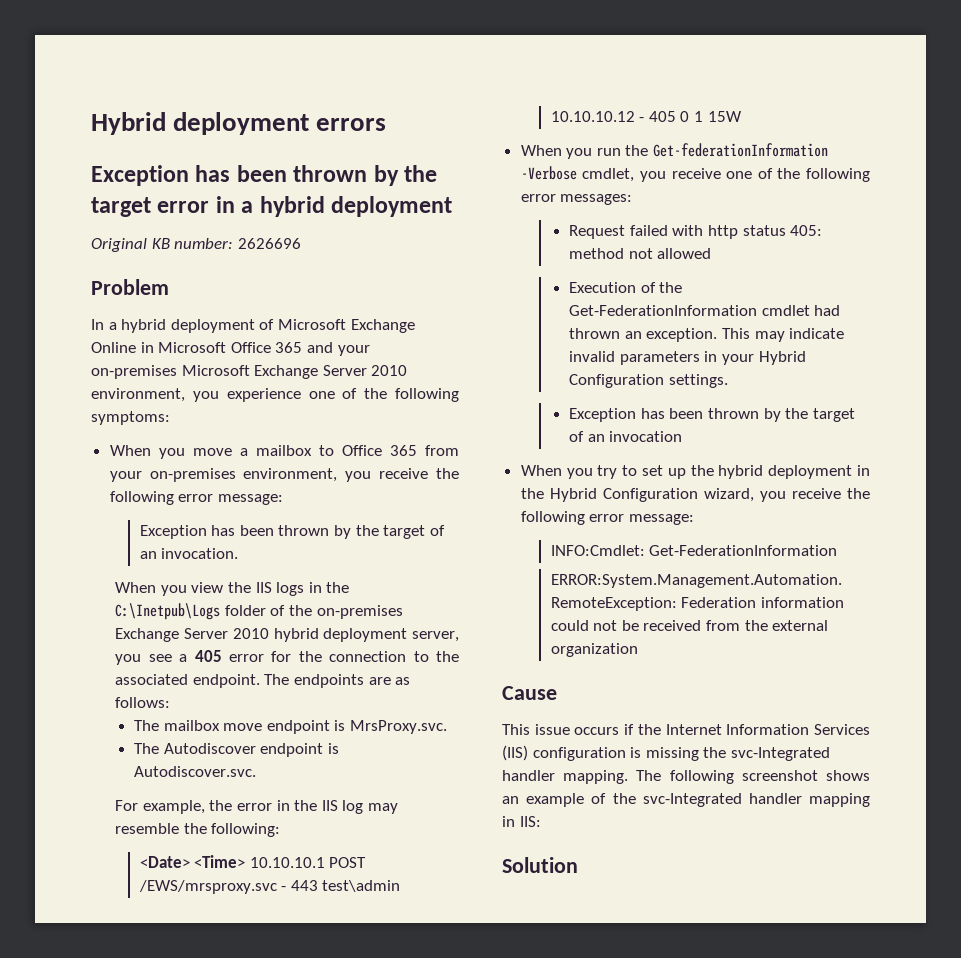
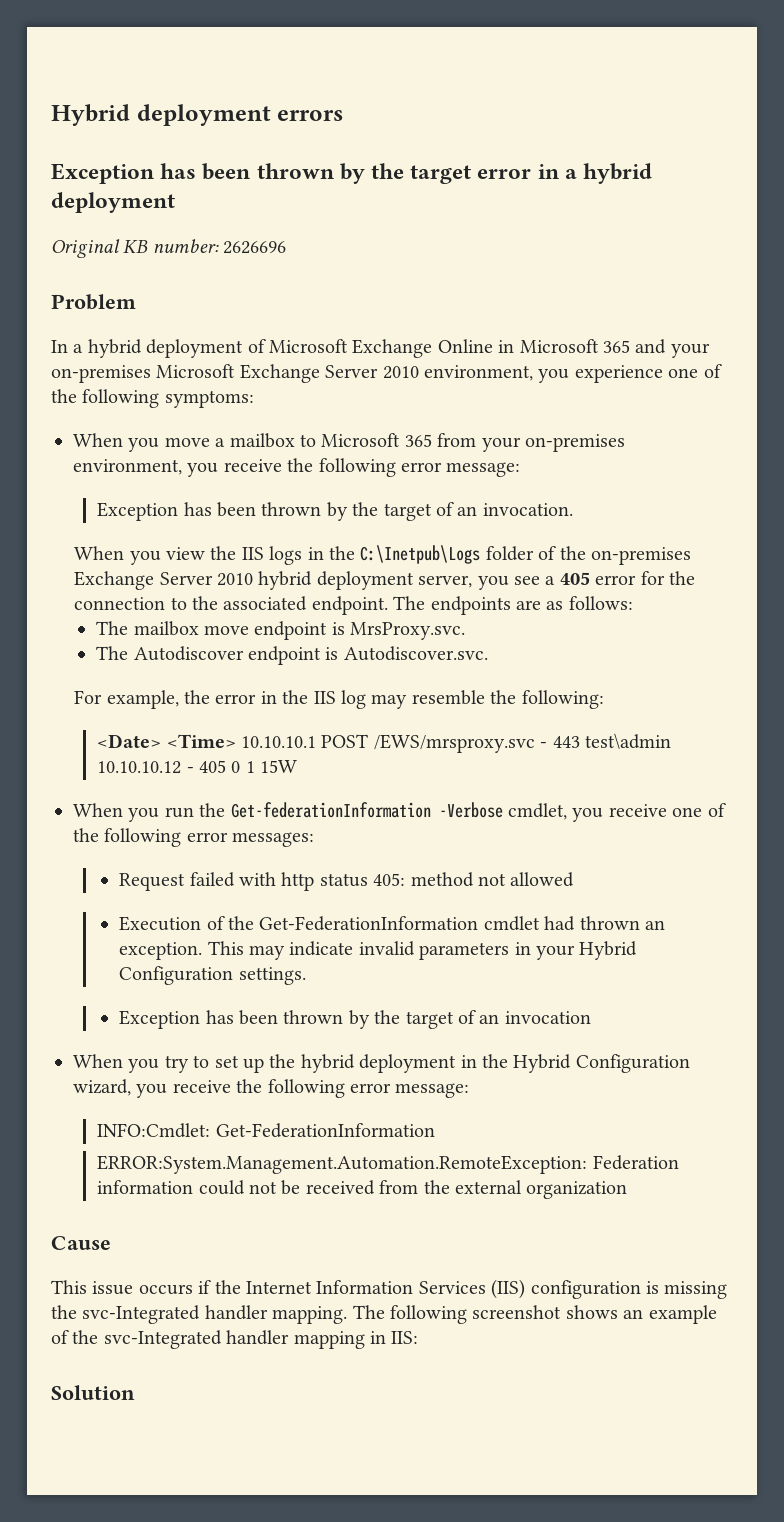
[230,342,271,353] Office -> (599, 346) none
[341,445,382,456] Office -> [321,433,401,447] Microsoft

